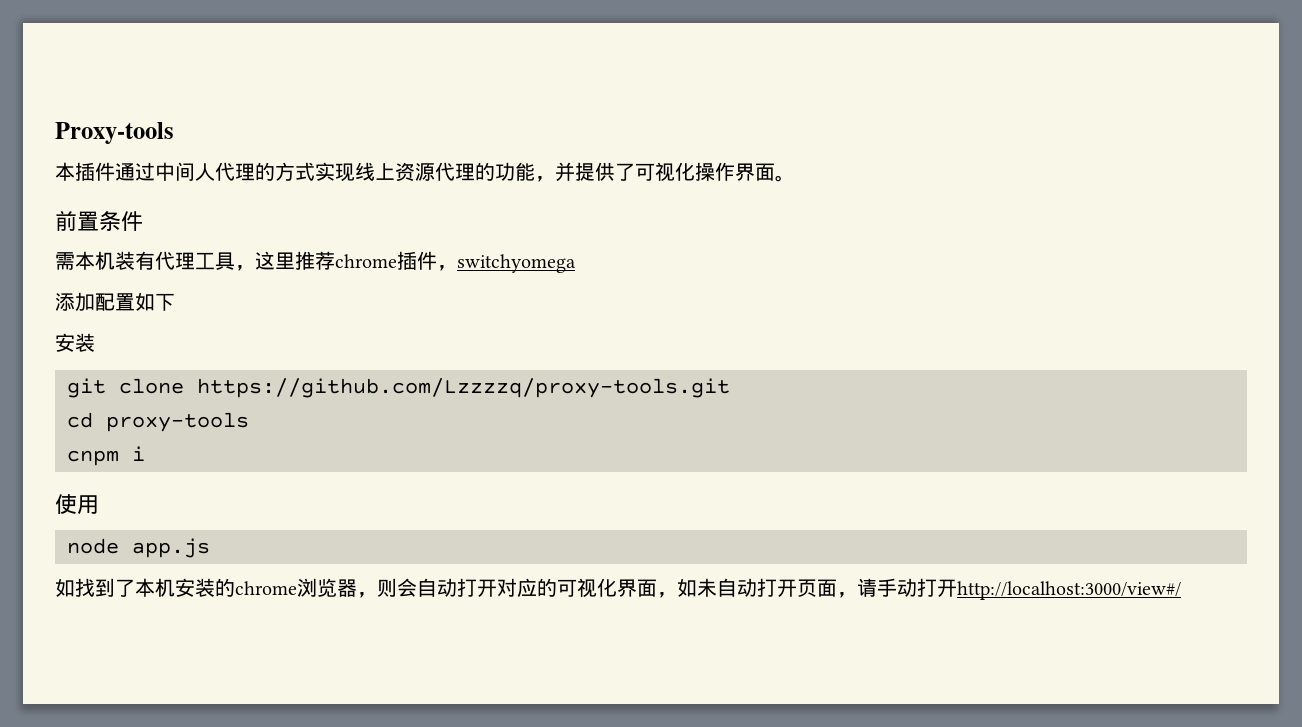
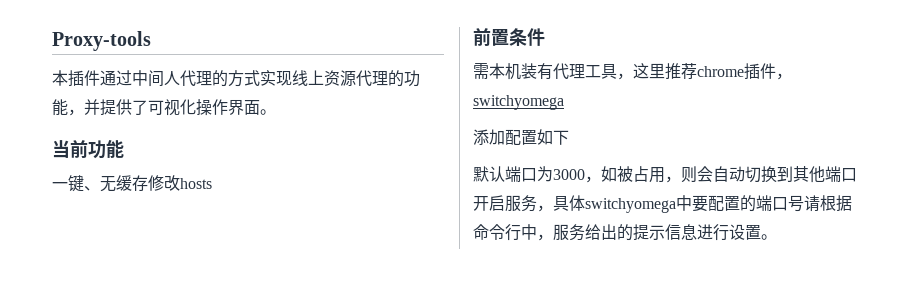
(795, 178) none -> [52,140,124,159] [52,175,212,192] // 当前功能 // 一键、无缓存修改hosts
[55,333,95,352] [67,378,730,398] [67,412,249,432] [67,446,145,466] [55,494,99,514] [67,538,210,558] [55,578,1181,600] 安装 // git clone https://github.com/Lzzzzq/proxy-tools.git // cd proxy-tools // cnpm i // 使用 // node app.js // 如找到了本机安装的chrome浏览器，则会自动打开对应的可视化界面，如未自动打开页面，请手动打开http://localhost:3000/view#/ -> [473,166,857,183] [473,195,852,213] [473,224,777,241] 默认端口为3000，如被占用，则会自动切换到其他端口开启服务，具体switchyomega中要配置的端口号请根据命令行中，服务给出的提示信息进行设置。

